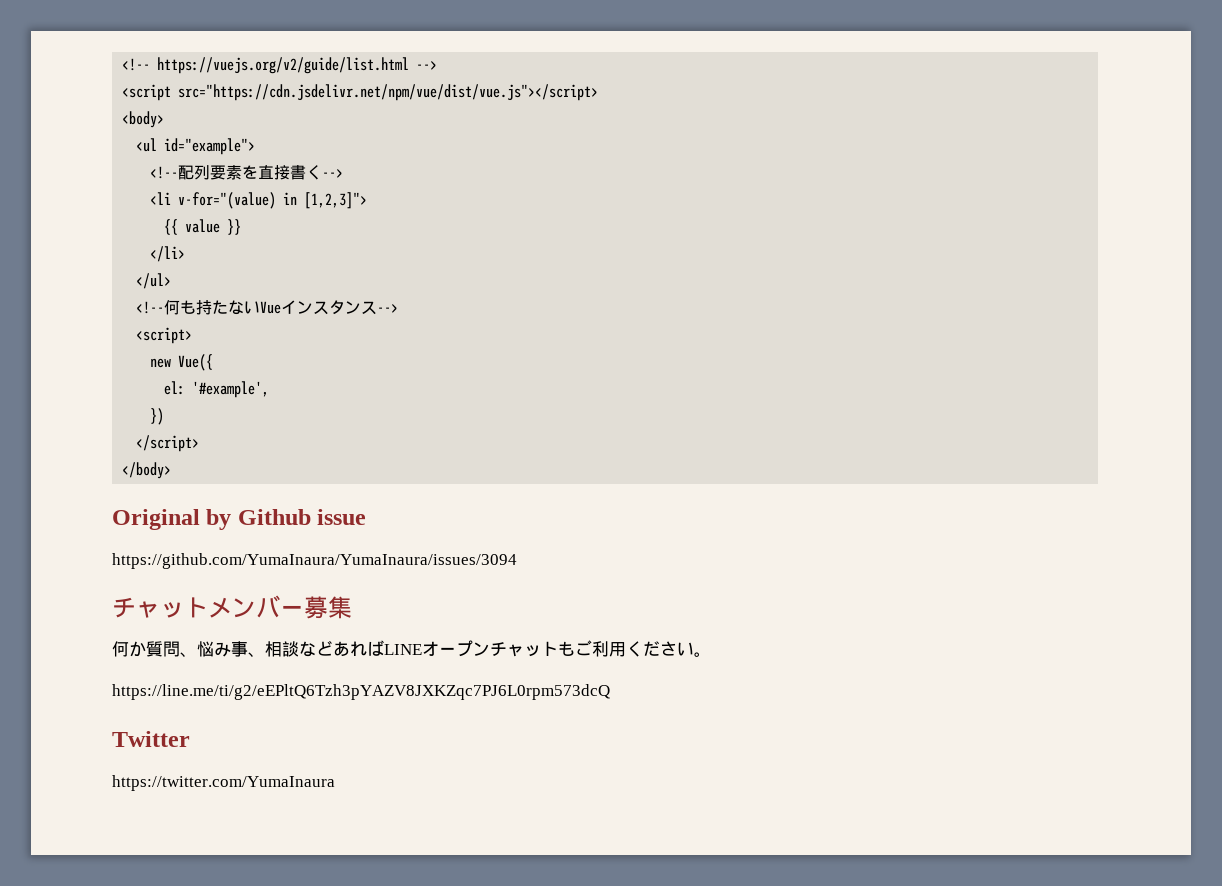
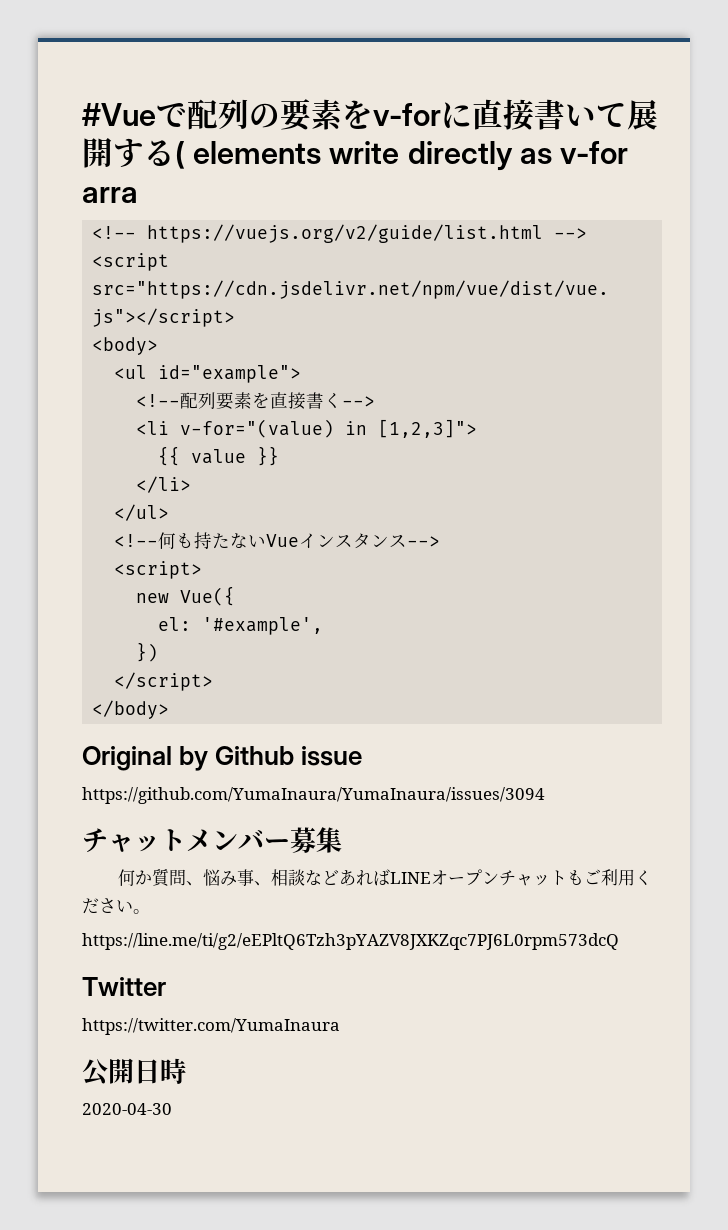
(122, 64) none -> [82,99,658,132] [82,138,629,171] [82,187,138,203] #Vueで配列の要素をv-forに直接書いて展開する( elements write directly as v-for arra //
(335, 783) none -> [82,1058,186,1086] [82,1103,172,1115] // 公開日時 // 2020-04-30

